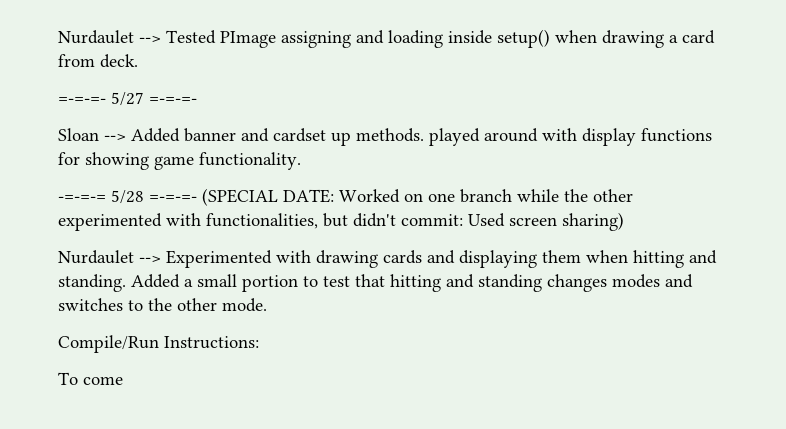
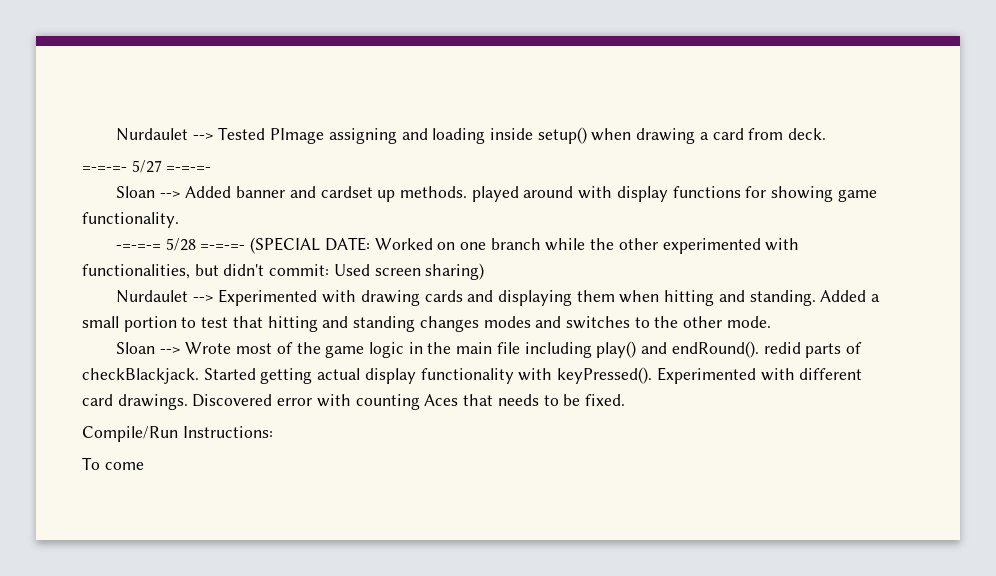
(267, 305) none -> [115,341,862,358] [82,367,863,384] [82,394,625,410] // Sloan --> Wrote most of the game logic in the main file including play() and endRound(). redid parts of checkBlackjack. Started getting actual display functionality with keyPressed(). Experimented with different card drawings. Discovered error with counting Aces that needs to be fixed.

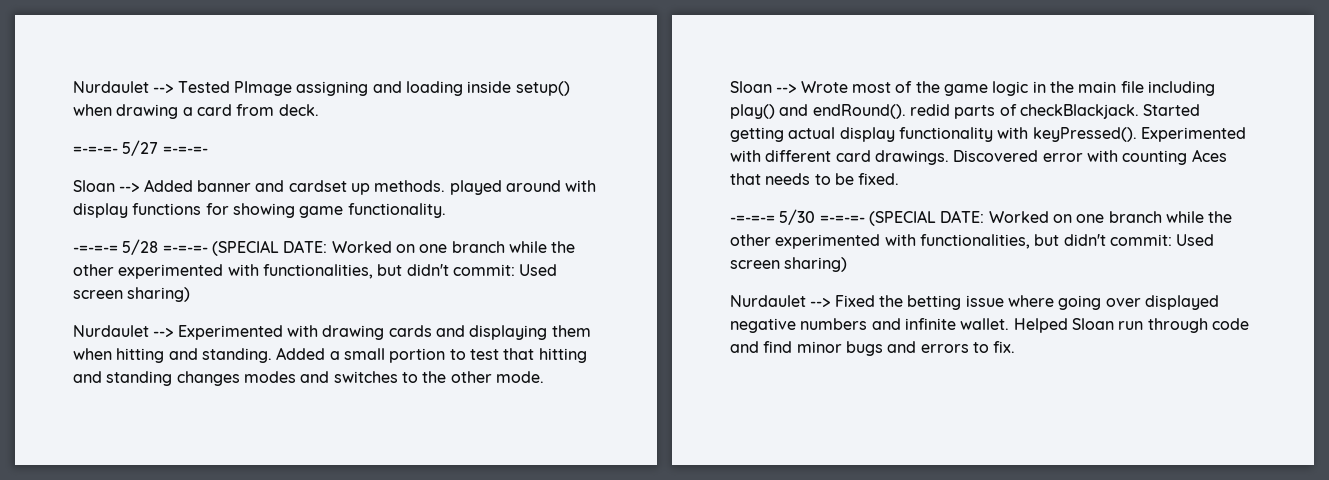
[82,426,273,442] [82,457,144,470] Compile/Run Instructions: // To come -> [730,209,1233,226] [730,234,1215,249] [730,257,848,272] [730,295,1219,310] [730,318,1249,333] [730,341,1016,356] -=-=-= 5/30 =-=-=- (SPECIAL DATE: Worked on one branch while the other experimented with functionalities, but didn't commit: Used screen sharing) // Nurdaulet --> Fixed the betting issue where going over displayed negative numbers and infinite wallet. Helped Sloan run through code and find minor bugs and errors to fix.

